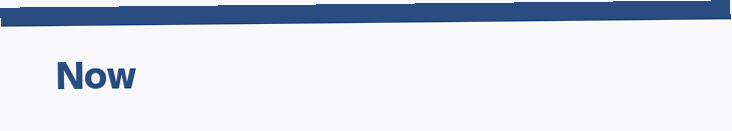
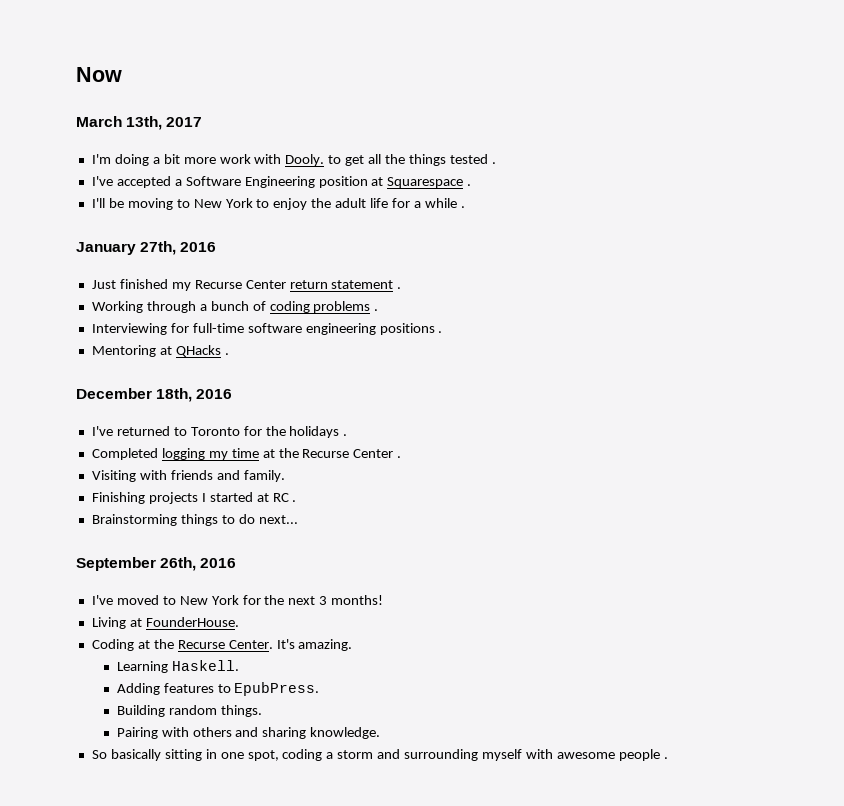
(137, 75) none -> [76,116,203,130] [91,154,496,166] [91,176,472,188] [91,198,465,210] [76,241,217,255] [91,279,402,291] [91,301,379,313] [91,323,443,335] [91,345,229,357] [76,388,233,402] [91,426,348,438] [91,448,402,460] [91,470,285,482] [91,492,297,504] [91,514,298,526] [76,557,237,571] [91,595,384,605] [91,617,239,629] [91,639,353,651] [116,660,239,673] [116,682,320,696] [116,705,262,717] [116,727,381,739] [91,749,668,761] // March 13th, 2017 // I'm doing a bit more work with Dooly. to get all the things tested . // I've accepted a Software Engineering position at Squarespace . // I'll be moving to New York to enjoy the adult life for a while . // January 27th, 2016 // Just finished my Recurse Center return statement . // Working through a bunch of coding problems . // Interviewing for full-time software engineering positions . // Mentoring at QHacks . // December 18th, 2016 // I've returned to Toronto for the holidays . // Completed logging my time at the Recurse Center . // Visiting with friends and family. // Finishing projects I started at RC . // Brainstorming things to do next... // September 26th, 2016 // I've moved to New York for the next 3 months! // Living at FounderHouse. // Coding at the Recurse Center. It's amazing. // Learning Haskell. // Adding features to EpubPress. // Building random things. // Pairing with others and sharing knowledge. // So basically sitting in one spot, coding a storm and surrounding myself with awesome people .

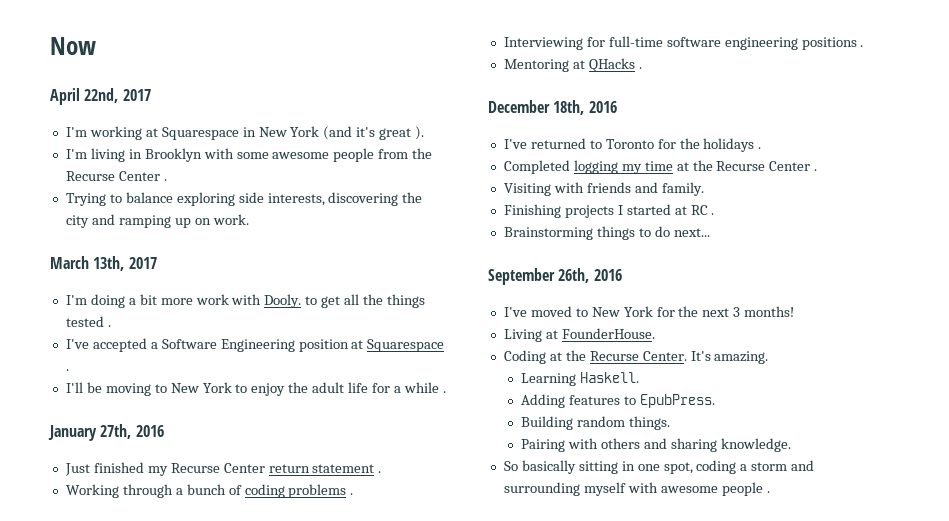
(122, 74) none -> [50,88,151,105] [65,126,425,140] [65,148,433,162] [65,171,167,181] [65,192,423,206] [65,214,249,228] // April 22nd, 2017 // I'm working at Squarespace in New York (and it's great ). // I'm living in Brooklyn with some awesome people from the Recurse Center . // Trying to balance exploring side interests, discovering the city and ramping up on work.

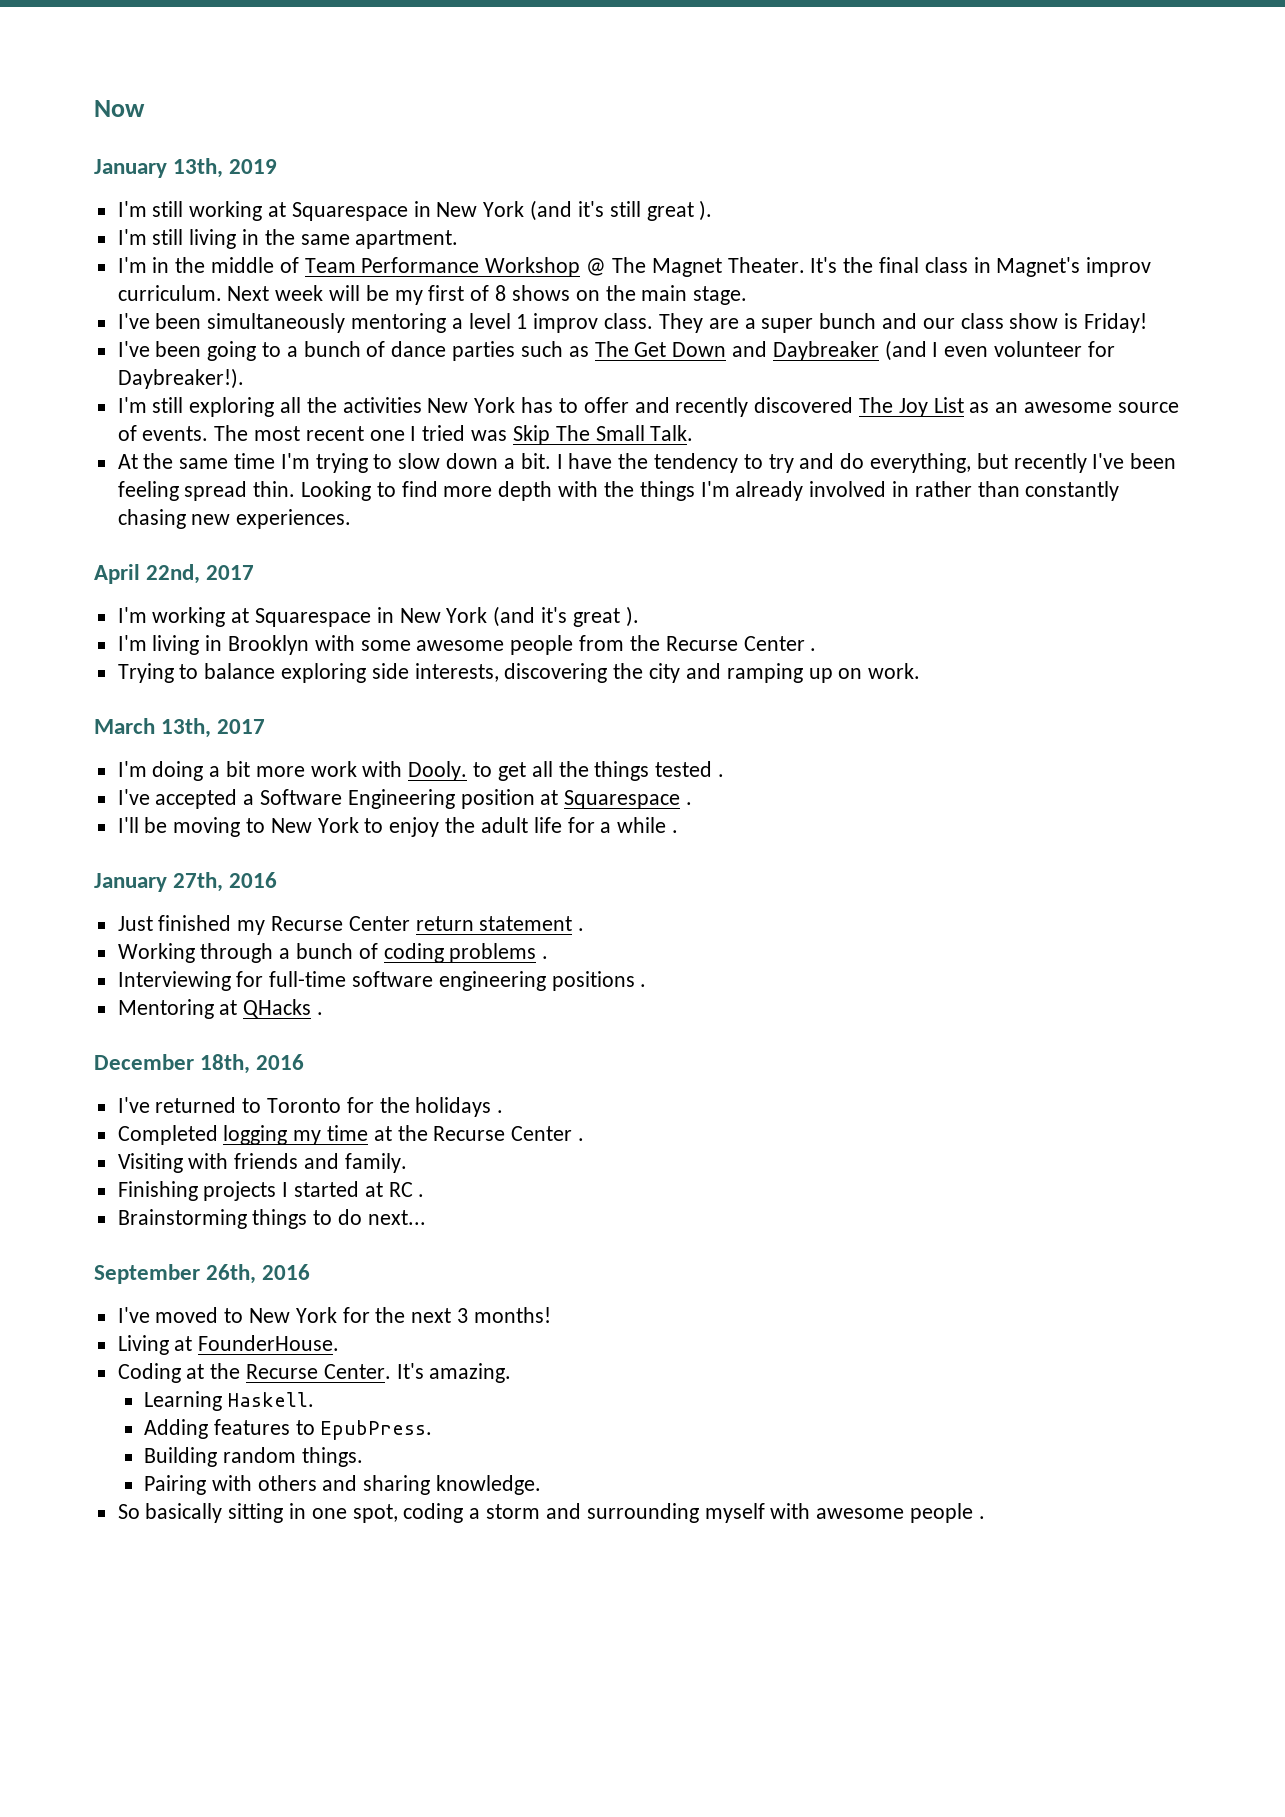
(96, 46) none -> [94,158,278,178] [117,200,713,221] [117,229,459,249] [117,257,1152,277] [117,285,748,305] [117,313,1147,333] [117,340,1115,361] [117,368,244,389] [117,397,1179,417] [117,425,694,445] [117,453,1177,473] [117,481,1120,501] [117,509,352,529] // January 13th, 2019 // I'm still working at Squarespace in New York (and it's still great ). // I'm still living in the same apartment. // I'm in the middle of Team Performance Workshop @ The Magnet Theater. It's the final class in Magnet's improv curriculum. Next week will be my first of 8 shows on the main stage. // I've been simultaneously mentoring a level 1 improv class. They are a super bunch and our class show is Friday! // I've been going to a bunch of dance parties such as The Get Down and Daybreaker (and I even volunteer for Daybreaker!). // I'm still exploring all the activities New York has to offer and recently discovered The Joy List as an awesome source of events. The most recent one I tried was Skip The Small Talk. // At the same time I'm trying to slow down a bit. I have the tendency to try and do everything, but recently I've been feeling spread thin. Looking to find more depth with the things I'm already involved in rather than constantly chasing new experiences.

